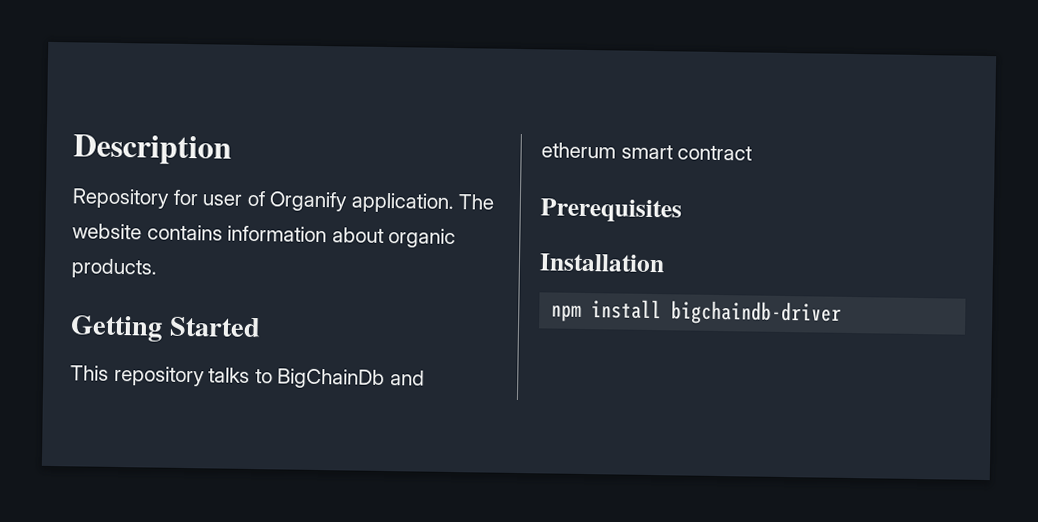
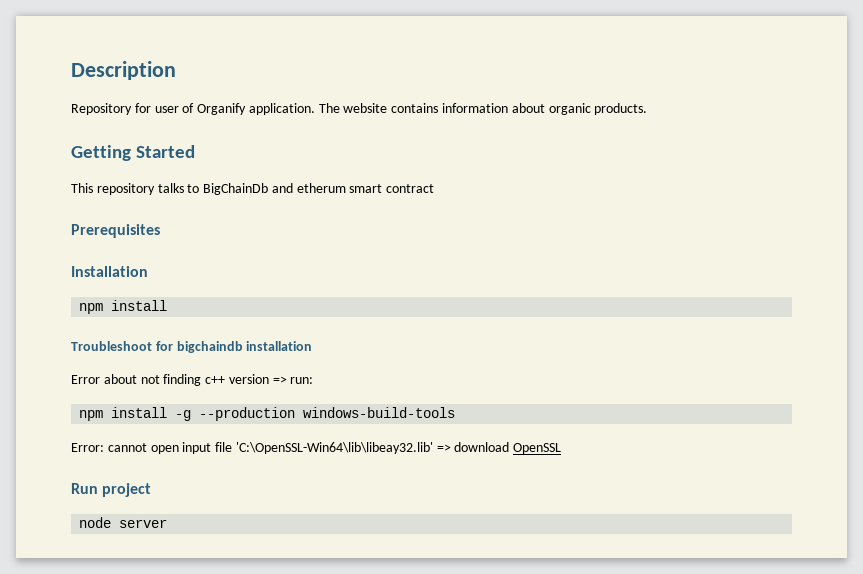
[671,300,843,326] bigchaindb-driver -> [71,341,313,353] [71,374,314,386] [79,407,456,421] [71,442,562,454] [71,483,152,497] [79,517,168,528] // Troubleshoot for bigchaindb installation // Error about not finding c++ version => run: // npm install -g --production windows-build-tools // Error: cannot open input file 'C:\OpenSSL-Win64\lib\libeay32.lib' => download OpenSSL // Run project // node server

